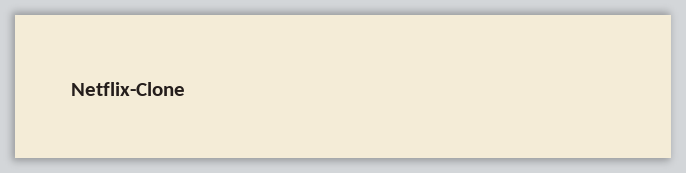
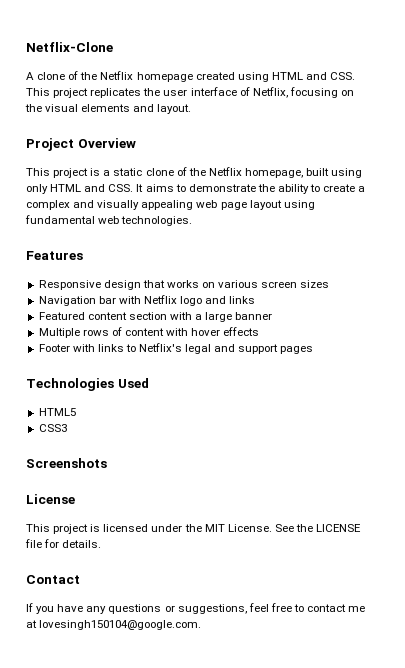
(185, 89) none -> [26,71,356,82] [26,87,354,98] [25,104,192,114] [26,138,136,151] [26,167,363,178] [26,184,366,194] [26,200,315,210] [25,215,193,226] [26,251,83,260] [38,280,330,290] [38,295,256,306] [38,312,273,322] [38,327,260,338] [38,343,314,354] [26,378,149,391] [38,408,76,416] [38,424,67,432] [26,458,107,468] [26,494,75,504] [26,524,362,534] [25,539,102,548] [26,575,80,584] [26,603,366,614] [26,620,202,630] // A clone of the Netflix homepage created using HTML and CSS. This project replicates the user interface of Netflix, focusing on the visual elements and layout. // Project Overview // This project is a static clone of the Netflix homepage, built using only HTML and CSS. It aims to demonstrate the ability to create a complex and visually appealing web page layout using fundamental web technologies. // Features // Responsive design that works on various screen sizes // Navigation bar with Netflix logo and links // Featured content section with a large banner // Multiple rows of content with hover effects // Footer with links to Netflix's legal and support pages // Technologies Used // HTML5 // CSS3 // Screenshots // License // This project is licensed under the MIT License. See the LICENSE file for details. // Contact // If you have any questions or suggestions, feel free to contact me at lovesingh150104@google.com.

